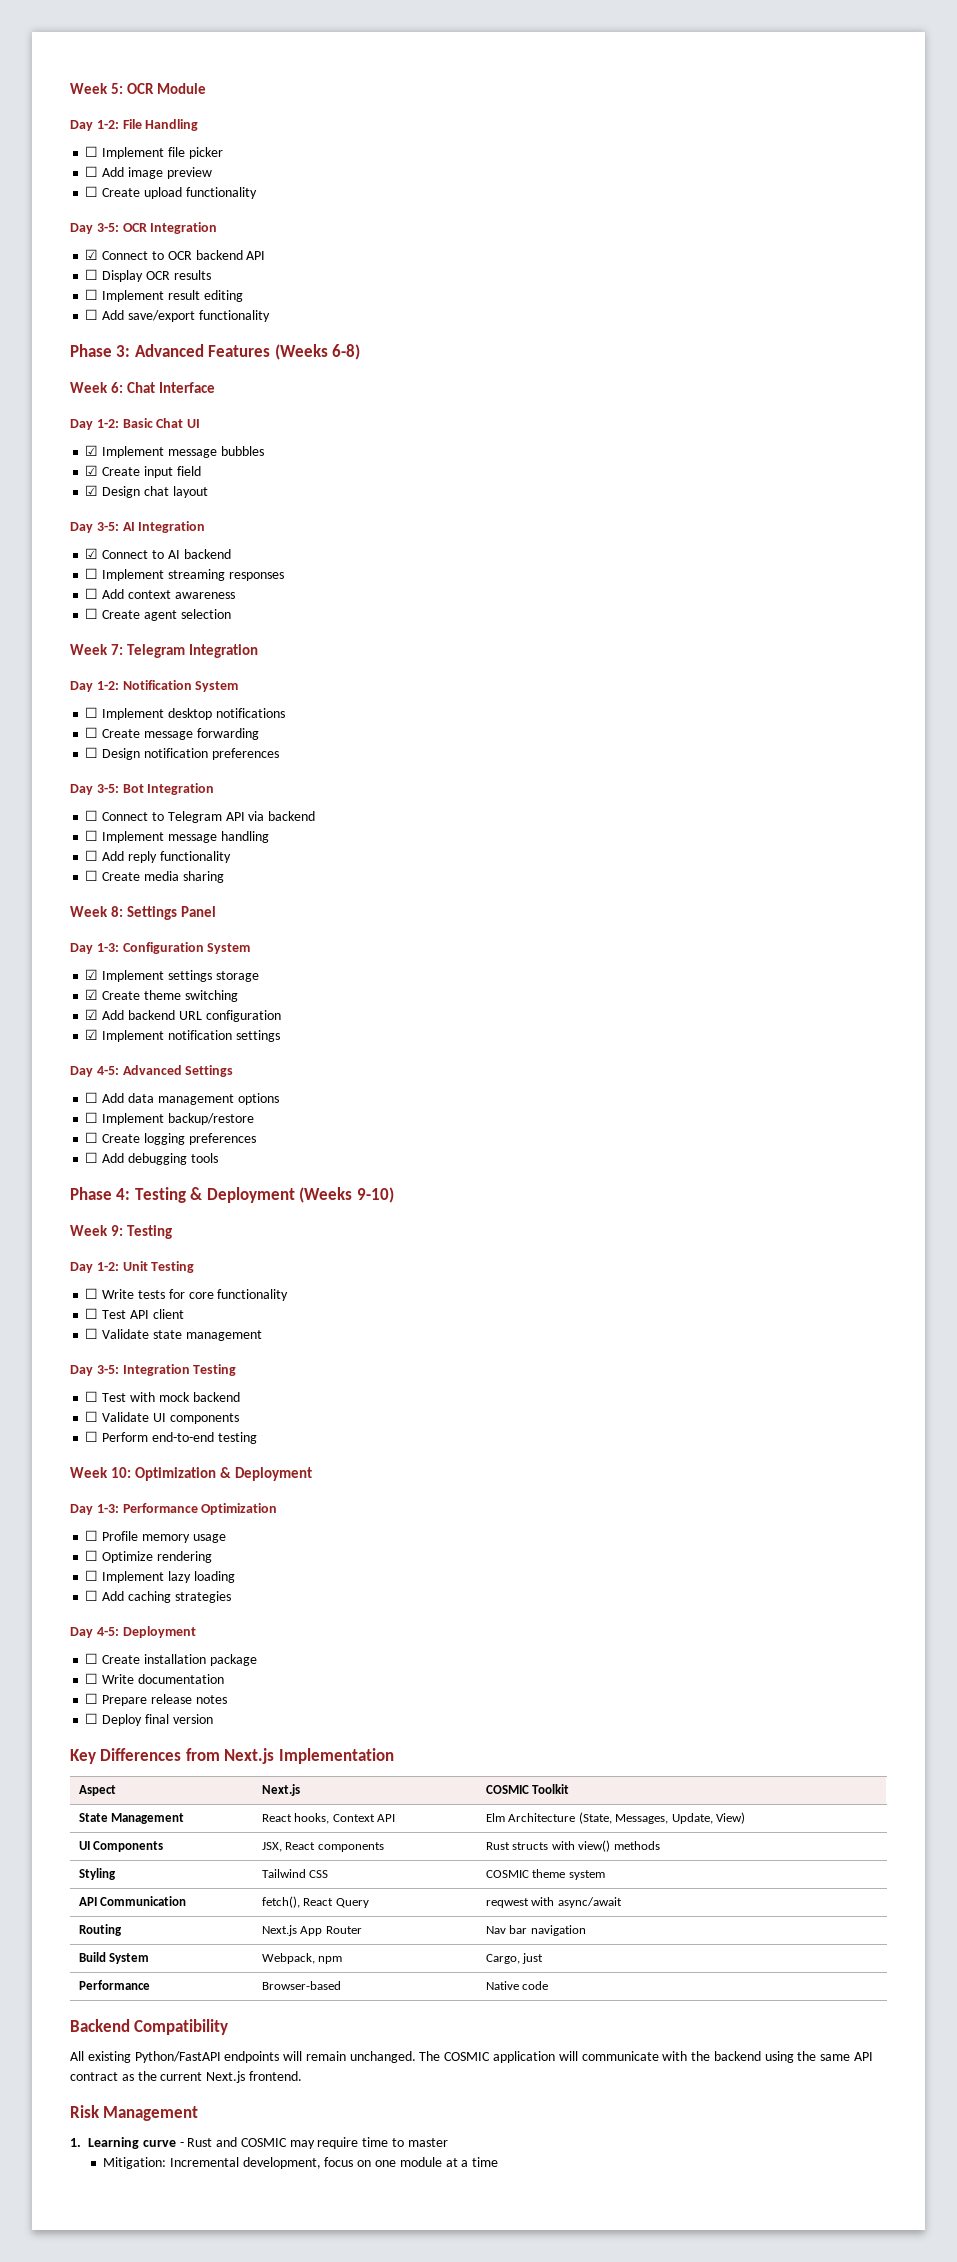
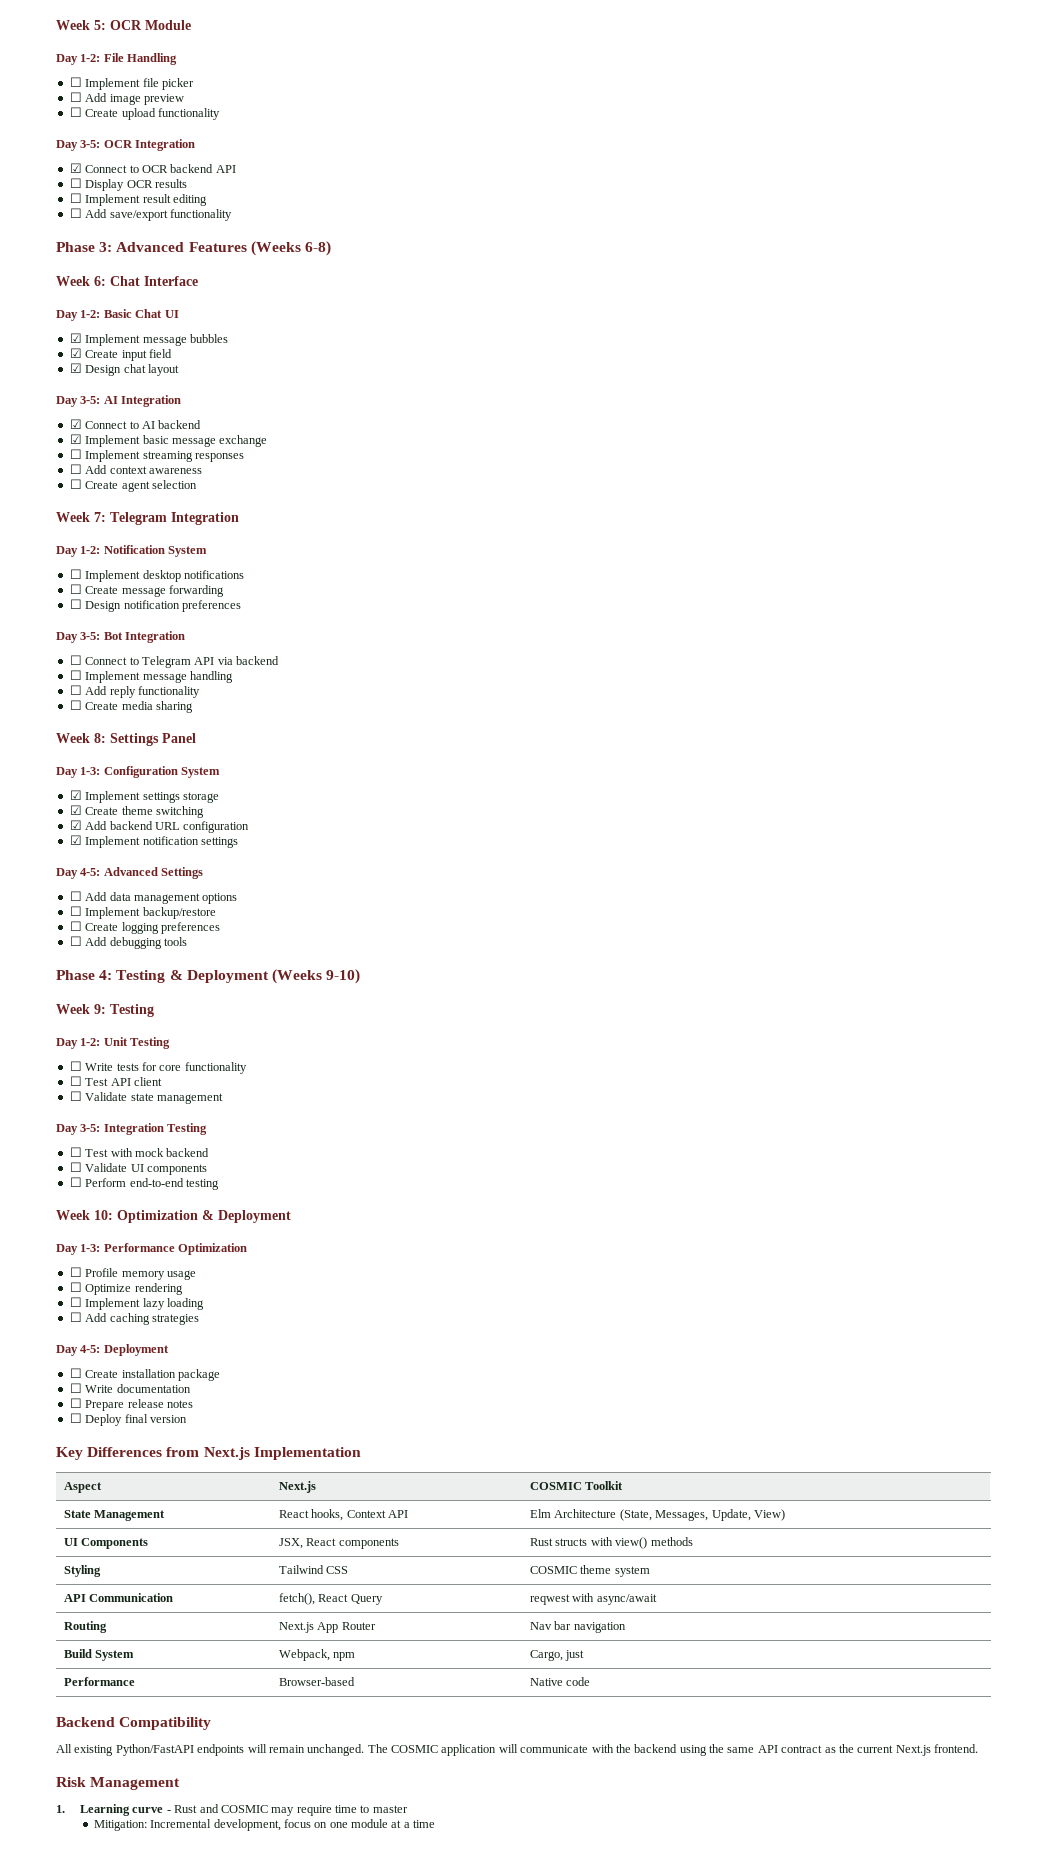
(231, 554) none -> [69,434,268,447] // ☑ Implement basic message exchange

